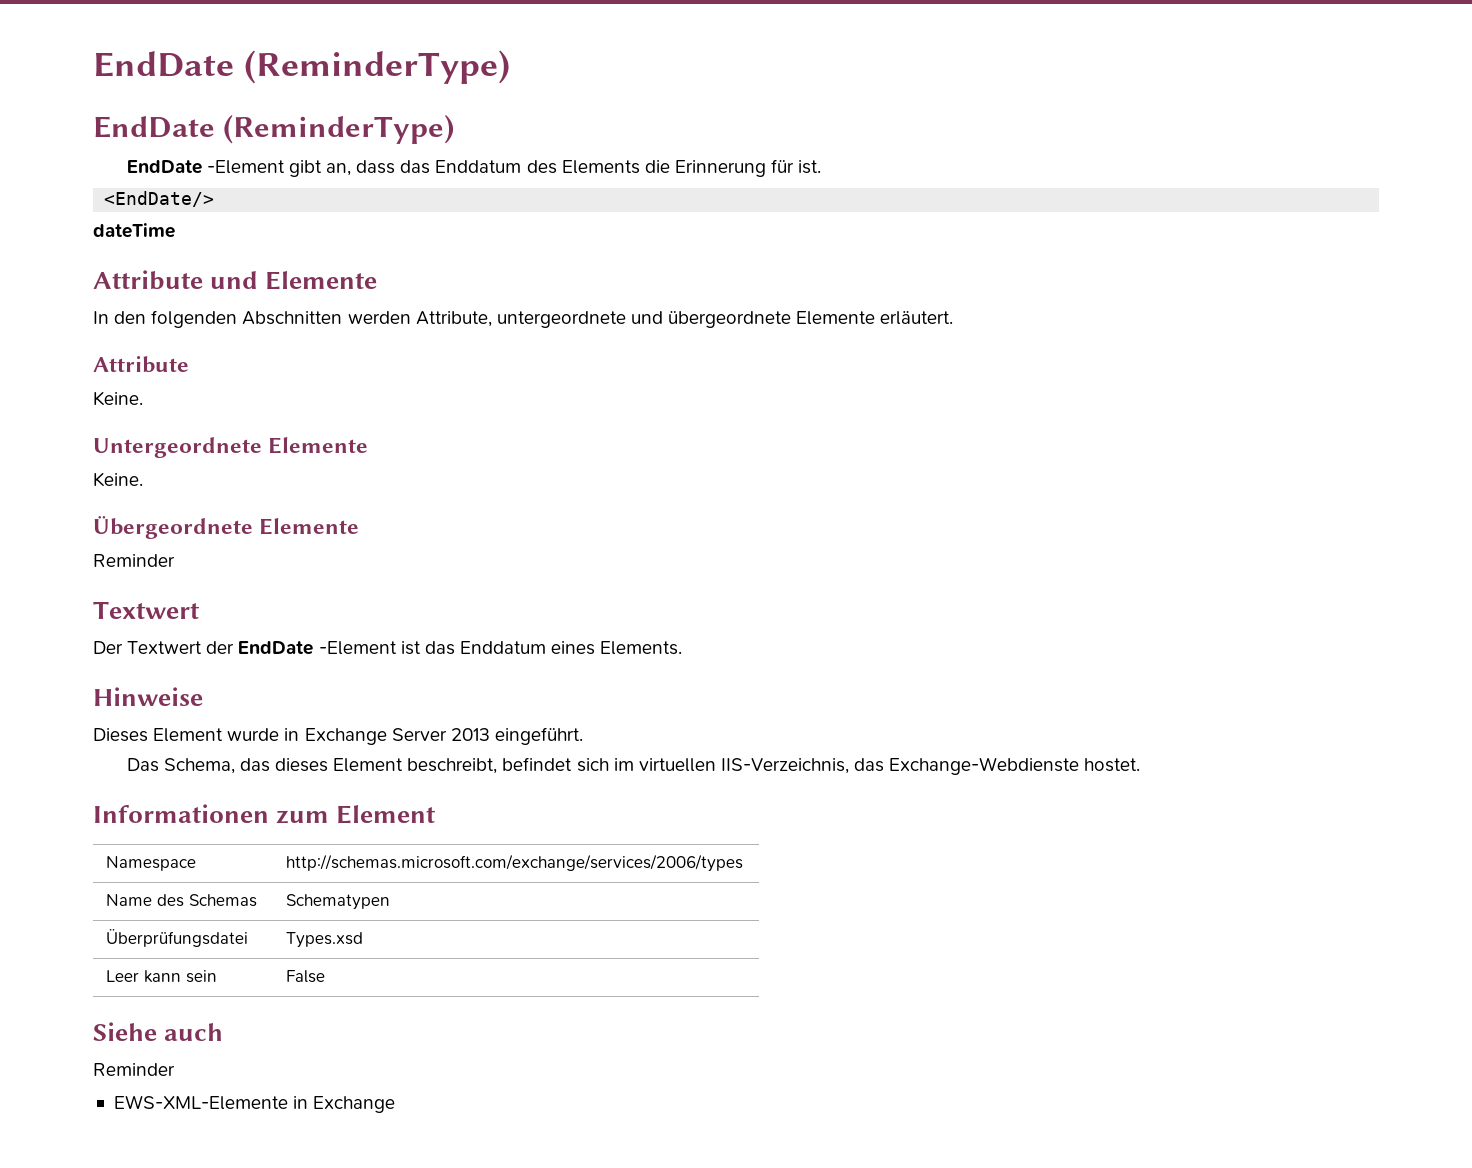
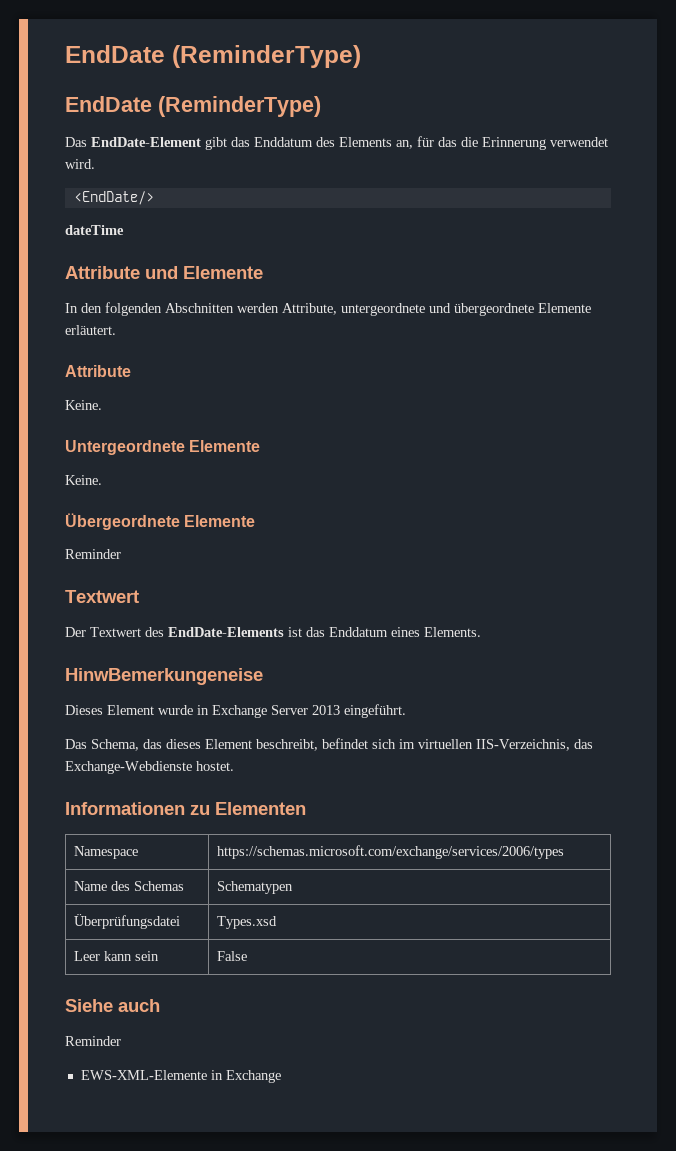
[126,159,822,177] EndDate -Element gibt an, dass das Enddatum des Elements die Erinnerung für ist. -> [65,136,608,150] [65,159,95,169] Das EndDate-Element gibt das Enddatum des Elements an, für das die Erinnerung verwendet wird.
[206,641,397,655] der EndDate -Element -> [145,627,284,637] des EndDate-Elements
[93,687,203,706] Hinweise -> [65,668,263,685] HinwBemerkungeneise
[276,805,437,824] zum Element -> [190,802,306,815] zu Elementen
[286,854,744,872] http://schemas.microsoft.com/exchange/services/2006/types -> [217,845,565,859] https://schemas.microsoft.com/exchange/services/2006/types

